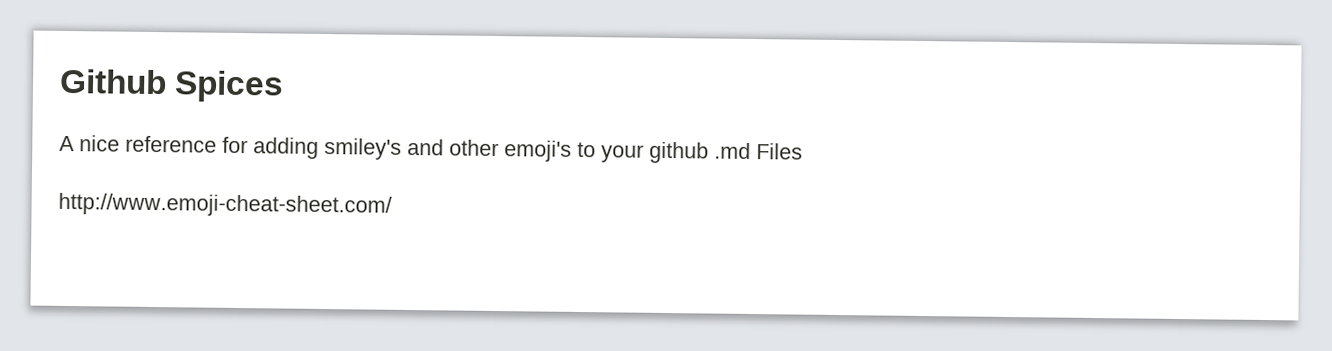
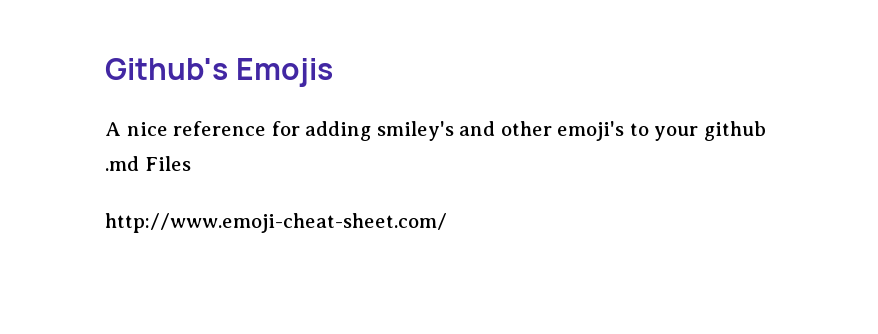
[59,68,285,103] Github Spices -> [105,58,334,87] Github's Emojis

